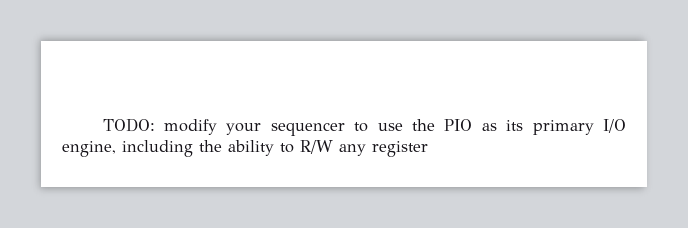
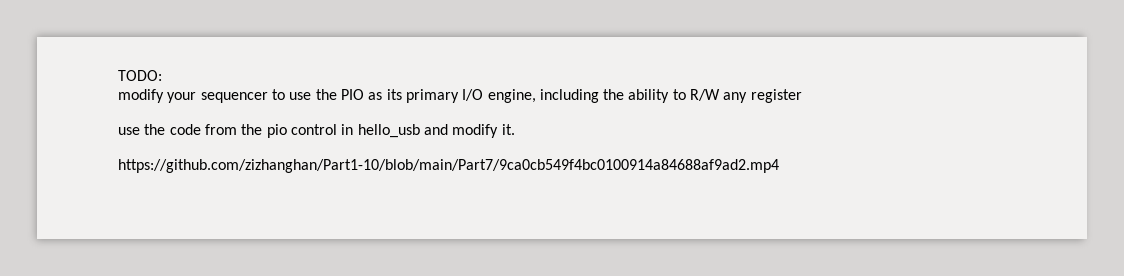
(155, 125) none -> (162, 75) //
(428, 149) none -> [118,124,515,138] [118,159,779,173] // use the code from the pio control in hello_usb and modify it. // https://github.com/zizhanghan/Part1-10/blob/main/Part7/9ca0cb549f4bc0100914a84688af9ad2.mp4

